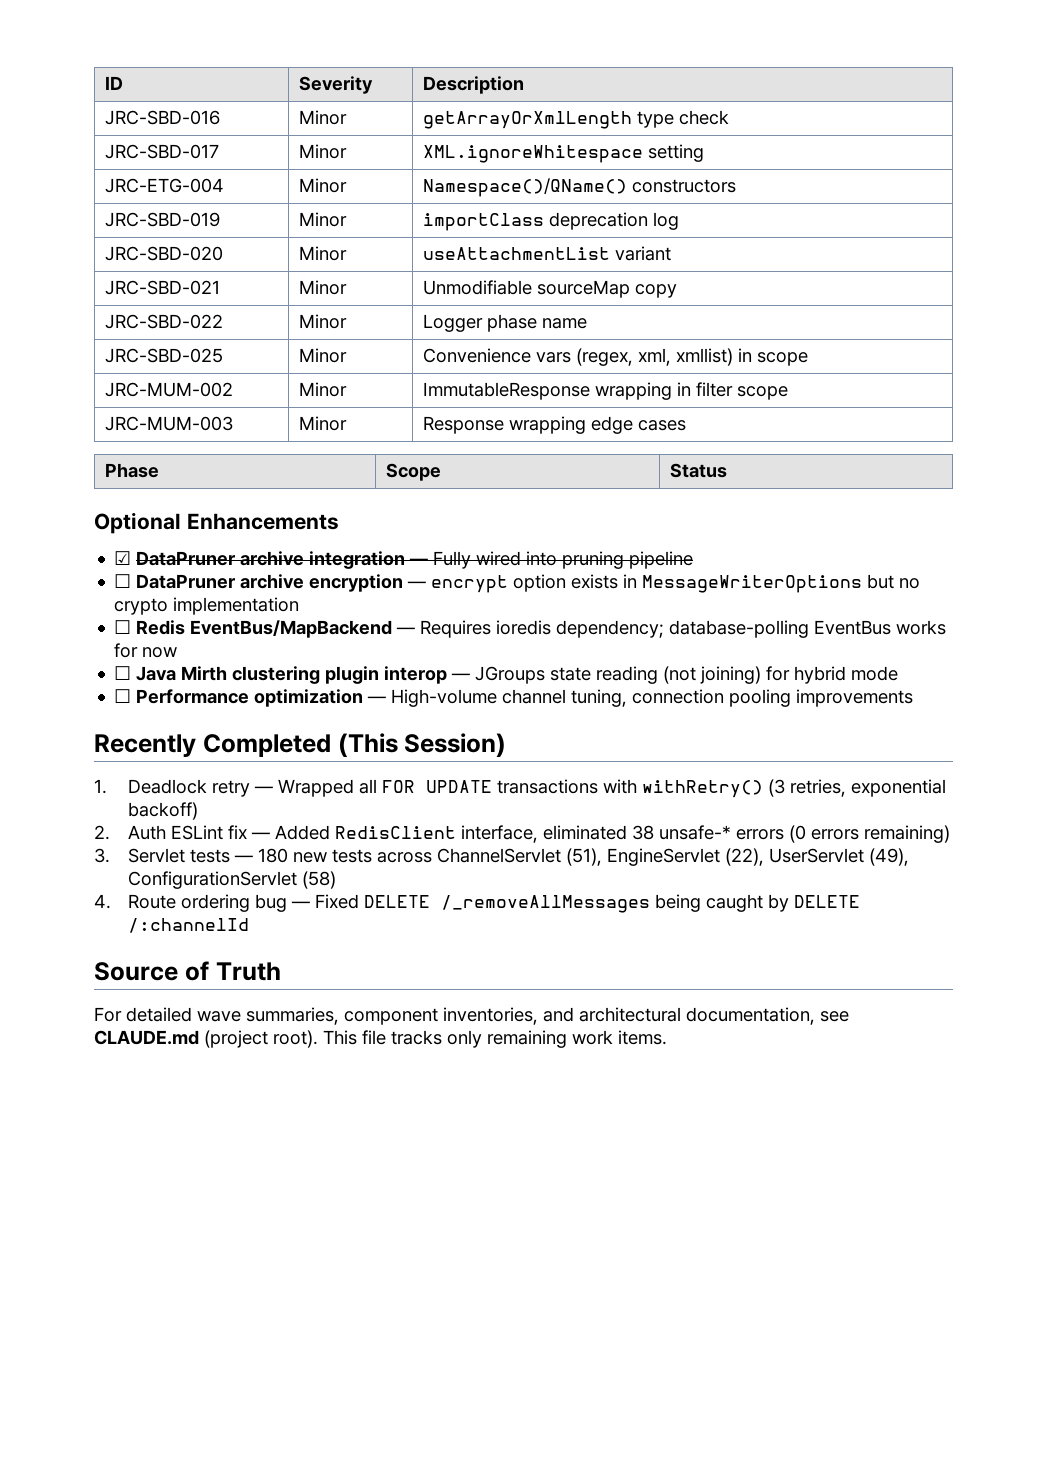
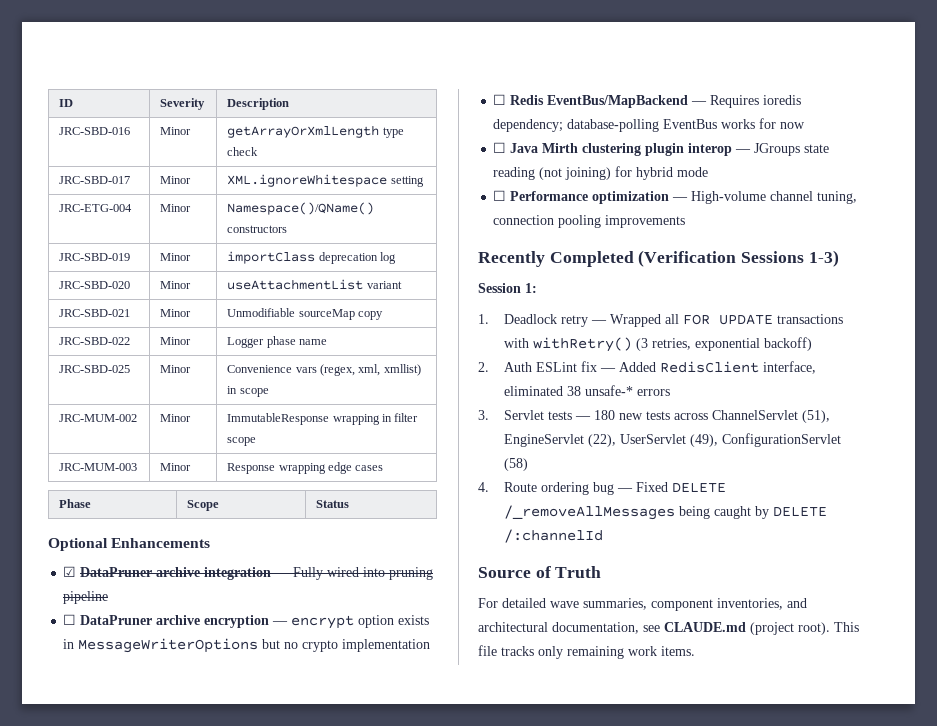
[337,733,507,757] (This Session) -> [638,250,839,267] [478,283,537,293] (Verification Sessions 1-3) // Session 1:
[789,825,951,843] (0 errors remaining) -> (671, 392) none

